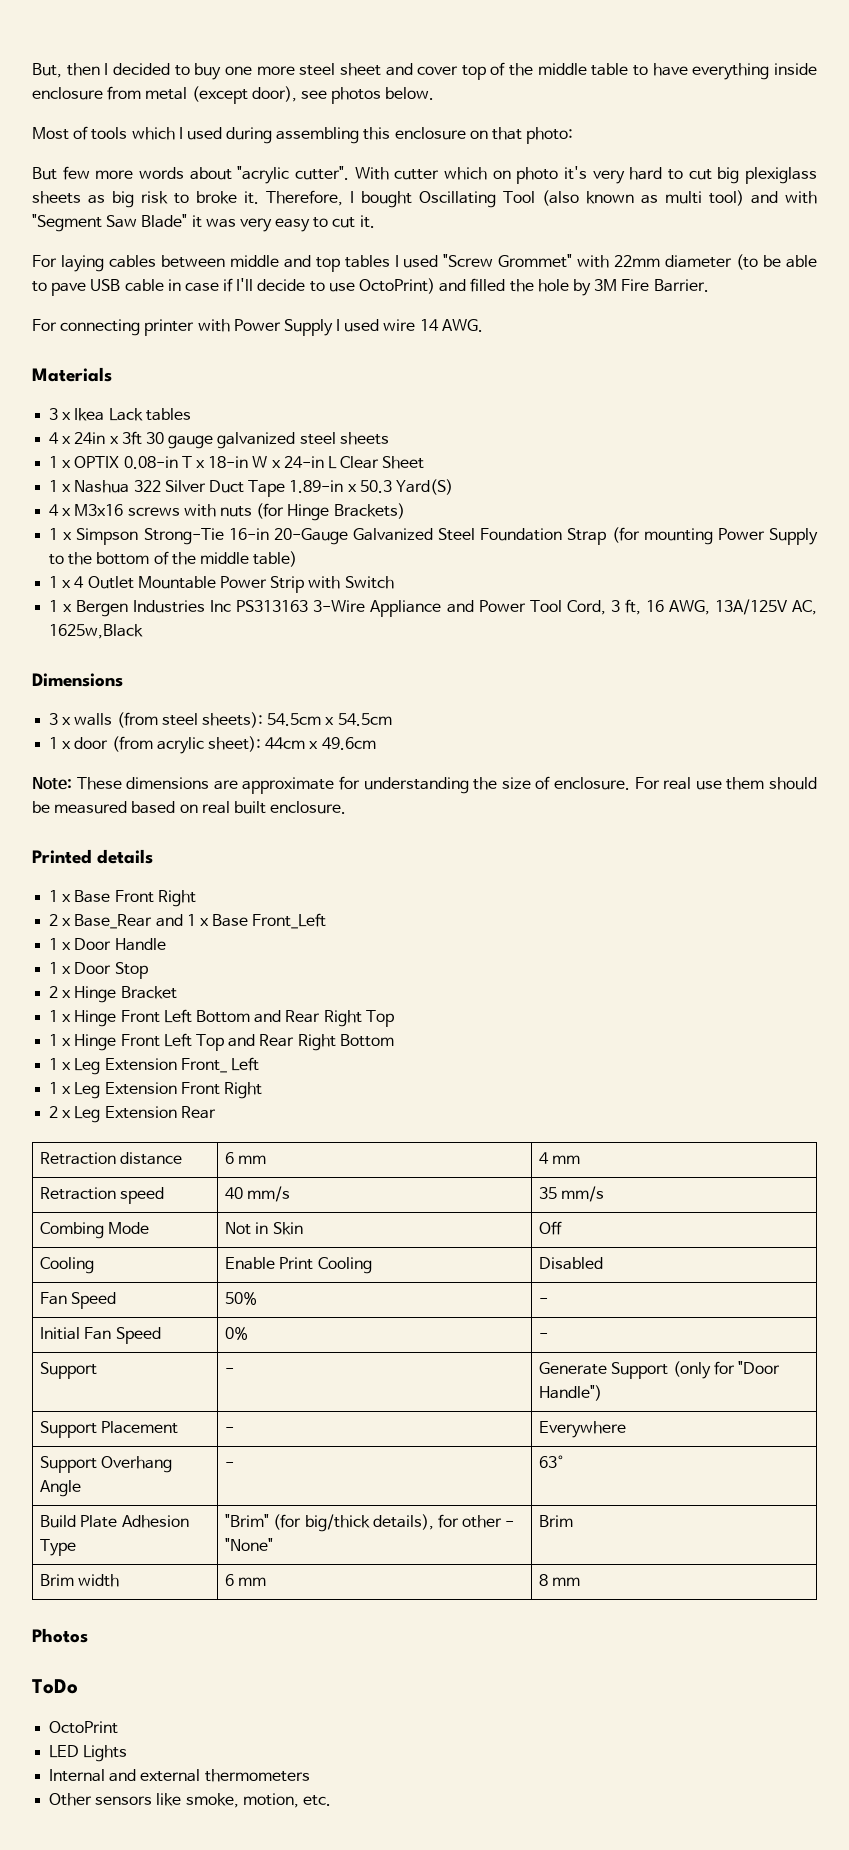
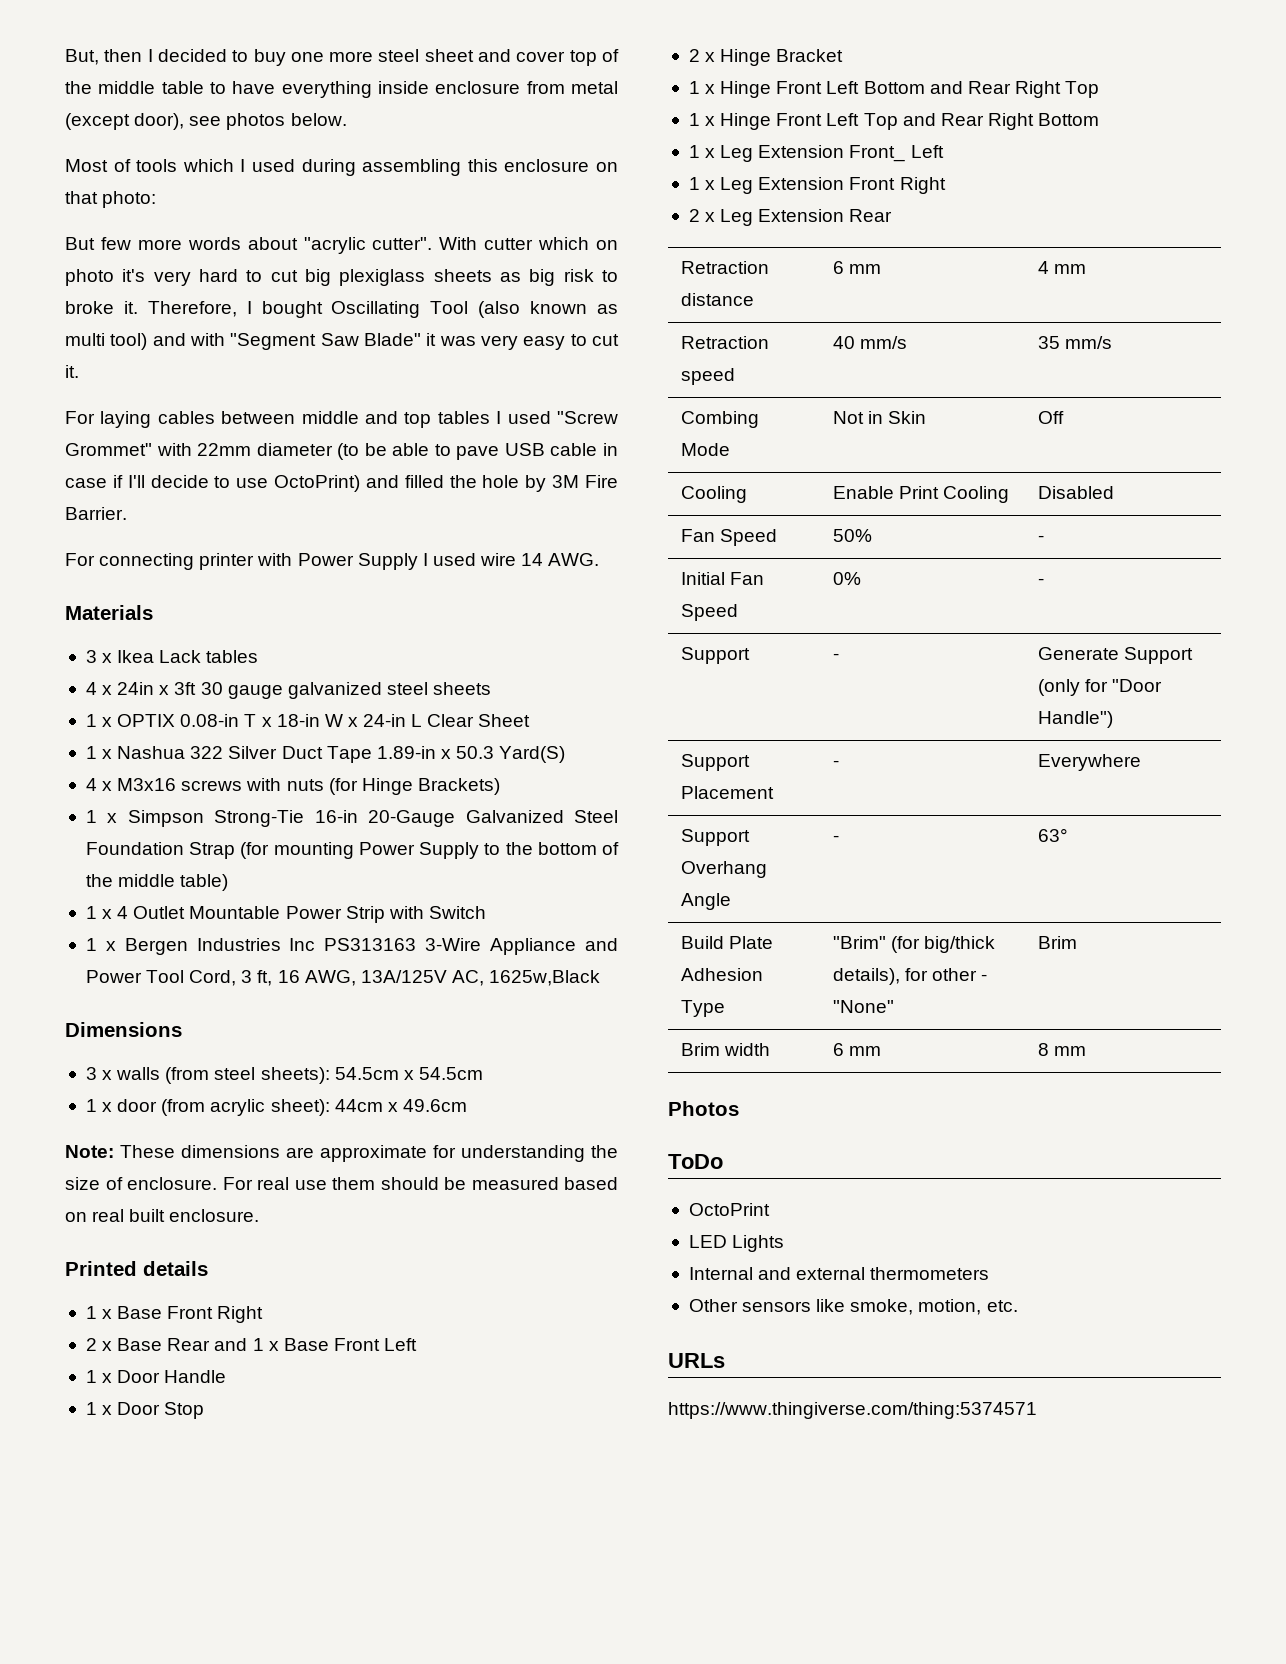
[74,914,153,929] Base_Rear -> [117,1338,211,1351] Base Rear
[252,913,327,929] Front_Left -> [333,1338,418,1351] Front Left
(331, 1800) none -> [668,1353,725,1368] [668,1402,1037,1419] // URLs // https://www.thingiverse.com/thing:5374571

